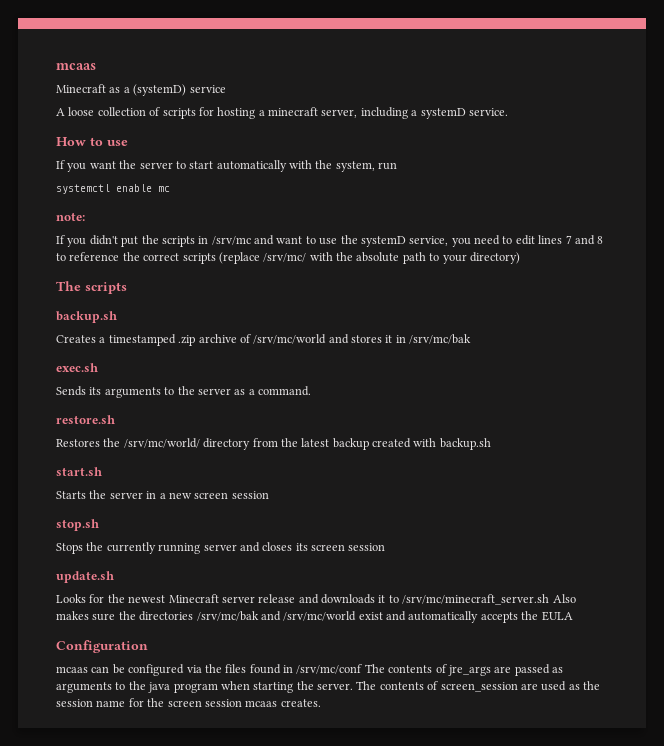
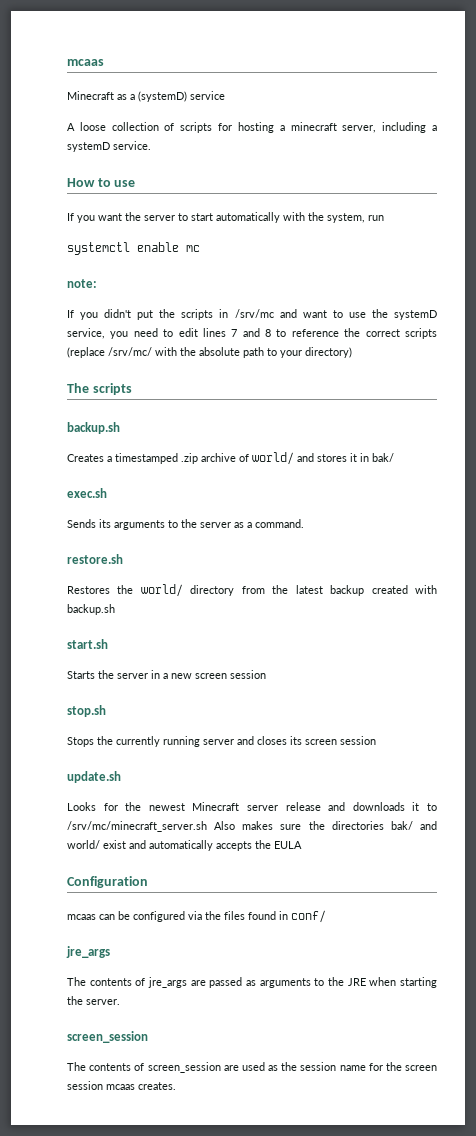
[253,334,327,344] /srv/mc/world -> [252,452,294,465] world/
[409,334,472,344] /srv/mc/bak -> [372,453,394,462] bak/
[123,438,200,448] /srv/mc/world/ -> [140,584,183,597] world/
[196,611,357,621] /srv/mc/bak and /srv/mc/world -> [390,821,438,830] [67,840,100,849] bak/ and world/
[296,664,363,674] /srv/mc/conf -> [291,910,326,923] [66,946,110,958] conf/ // jre_args //
[148,682,218,693] java program -> [347,978,366,986] JRE
(353, 686) none -> [67,1031,148,1043] // screen_session //

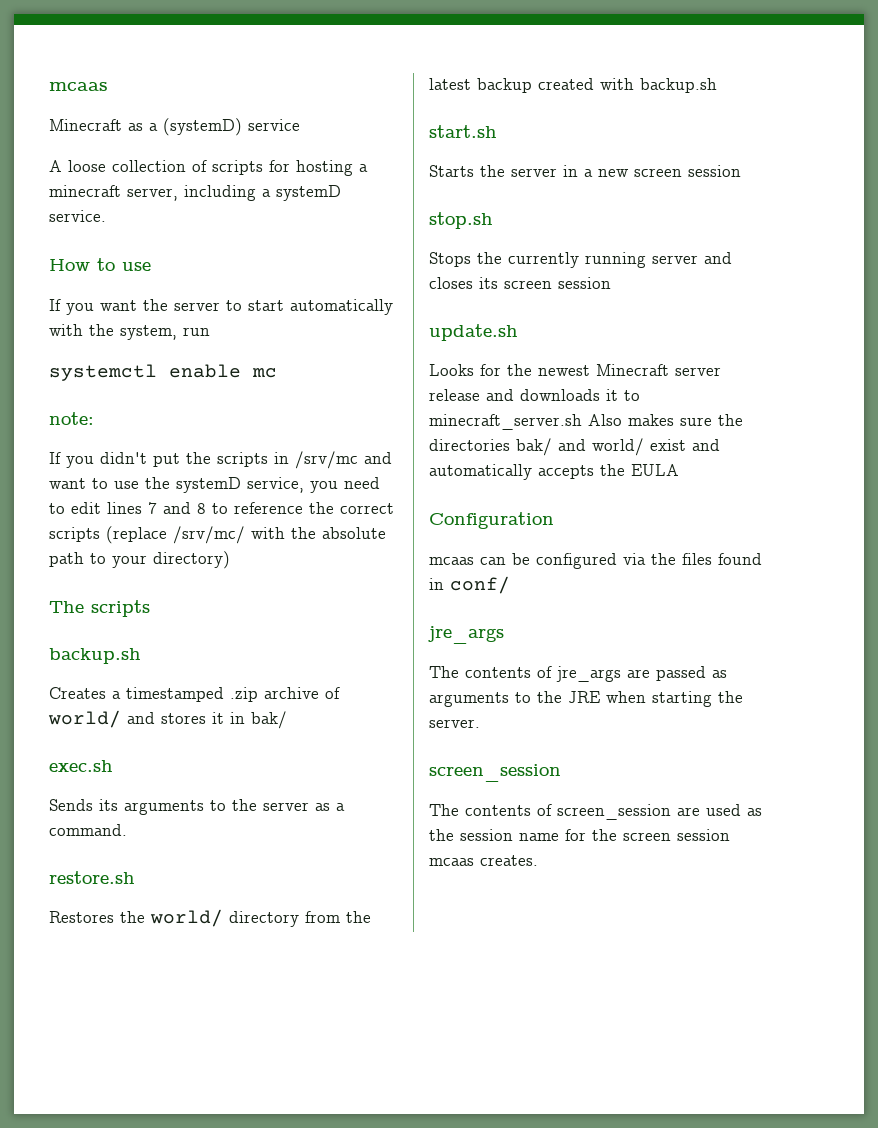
[67,821,207,832] /srv/mc/minecraft_server.sh -> [429,414,582,430] minecraft_server.sh

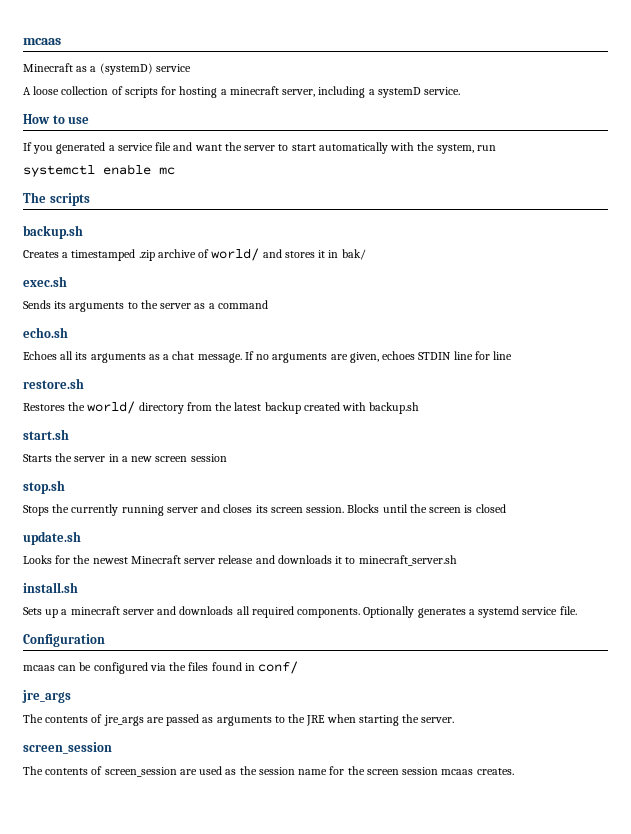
(94, 309) none -> [56,142,193,154] generated a service file and
[49,412,94,425] [49,451,392,469] [49,477,380,493] [49,502,394,514] [49,526,386,544] [49,551,230,569] // note: // If you didn't put the scripts in /srv/mc and want to use the systemD service, you need to edit lines 7 and 8 to reference the correct scripts (replace /srv/mc/ with the absolute path to your directory) -> (175, 171) none
[49,824,127,836] command. -> [217,300,268,309] [23,327,68,338] [23,351,513,363] command // echo.sh // Echoes all its arguments as a chat message. If no arguments are given, echoes STDIN line for line
[558,277,611,289] session -> [306,504,506,513] session. Blocks until the screen is closed
[588,414,743,426] [429,438,720,456] [429,464,679,480] Also makes sure the directories bak/ and world/ exist and automatically accepts the EULA -> [23,582,78,593] [23,606,577,618] // install.sh // Sets up a minecraft server and downloads all required components. Optionally generates a systemd service file.

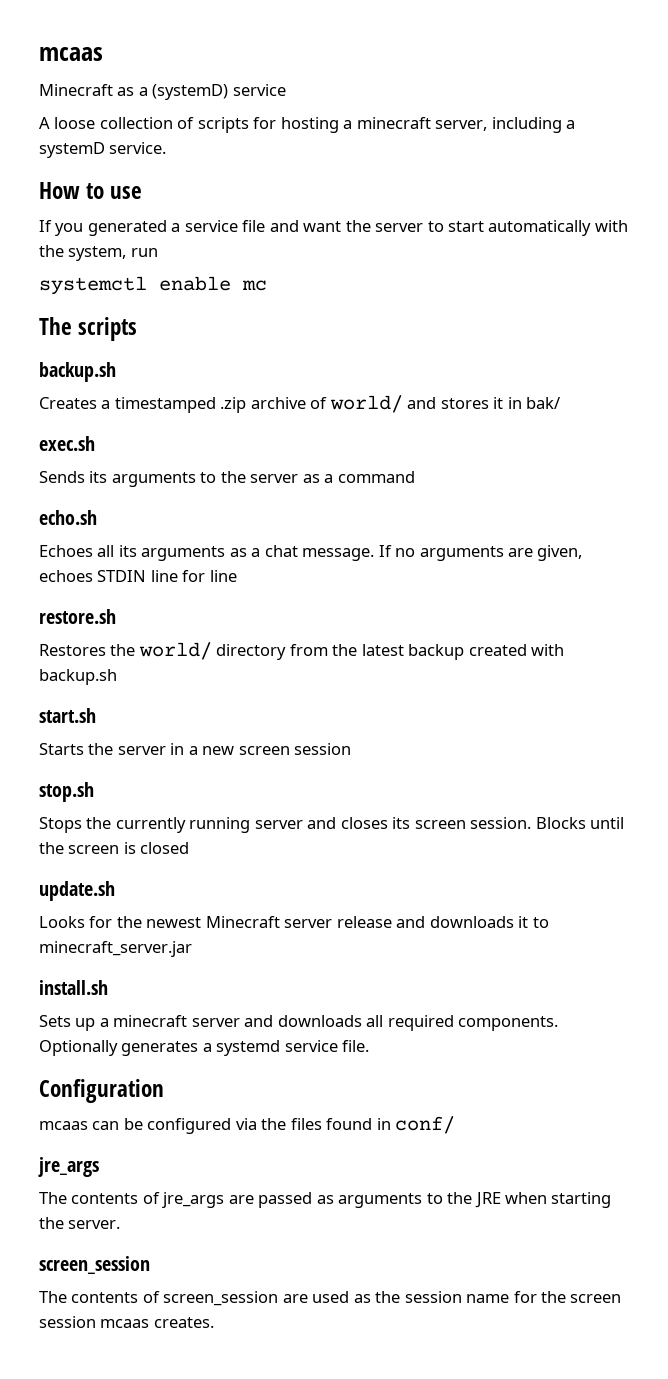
[358,555,457,566] minecraft_server.sh -> [39,941,192,957] minecraft_server.jar

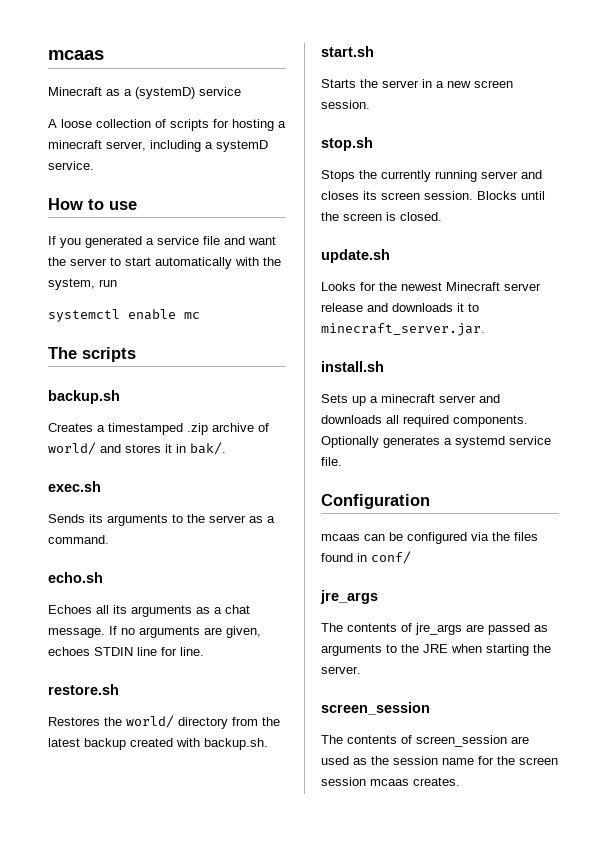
[526,397,561,409] bak/ -> [190,442,226,455] bak/.
[337,471,415,483] command -> [48,535,109,544] command.
[209,570,237,582] line -> [180,647,204,656] line.
[39,669,117,685] backup.sh -> [204,738,268,750] backup.sh.
[294,743,352,755] session -> [321,100,370,109] session.
[140,842,190,854] closed -> [400,212,442,221] closed.
[39,941,192,957] minecraft_server.jar -> [321,323,485,336] minecraft_server.jar.

